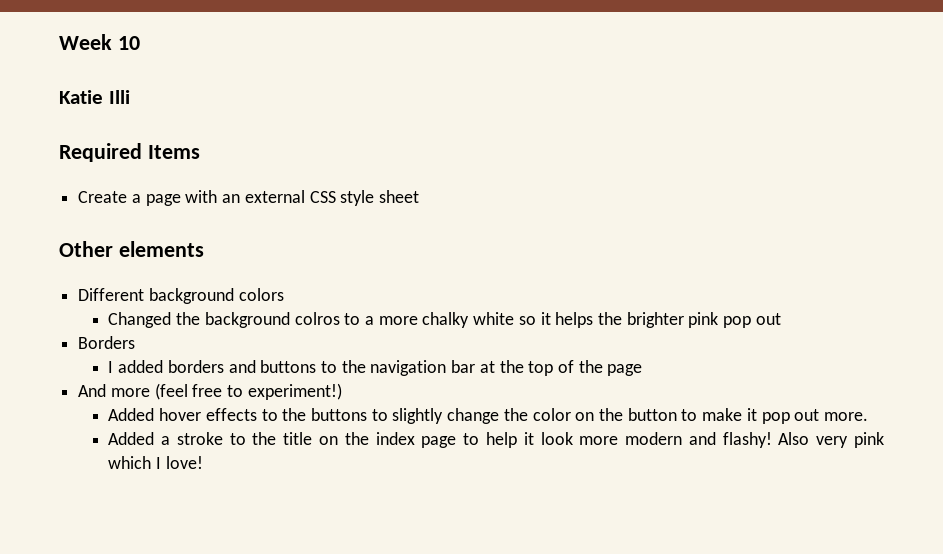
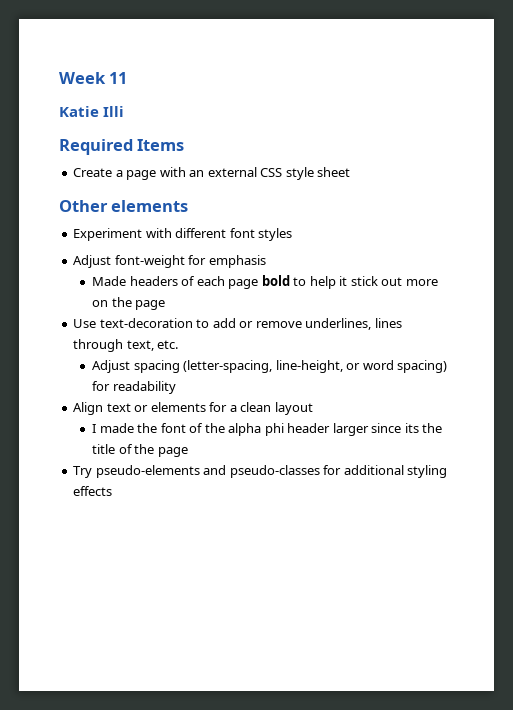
[117,36,140,50] 10 -> [109,72,128,84] 11
[78,288,284,304] [108,312,781,328] [78,336,136,349] [108,360,643,376] [78,383,342,400] [108,408,869,424] [108,432,885,448] [108,456,203,469] Different background colors // Changed the background colros to a more chalky white so it helps the brighter pink pop out // Borders // I added borders and buttons to the navigation bar at the top of the page // And more (feel free to experiment!) // Added hover effects to the buttons to slightly change the color on the button to make it pop out more. // Added a stroke to the title on the index page to help it look more modern and flashy! Also very pink which I love! -> [73,228,293,241] [73,255,266,268] [92,275,438,289] [92,297,166,310] [73,318,402,330] [73,339,179,352] [92,360,448,373] [92,381,176,394] [73,402,313,415] [92,423,443,436] [92,444,188,457] [73,465,448,478] [73,486,113,496] Experiment with different font styles // Adjust font-weight for emphasis // Made headers of each page bold to help it stick out more on the page // Use text-decoration to add or remove underlines, lines through text, etc. // Adjust spacing (letter-spacing, line-height, or word spacing) for readability // Align text or elements for a clean layout // I made the font of the alpha phi header larger since its the title of the page // Try pseudo-elements and pseudo-classes for additional styling effects

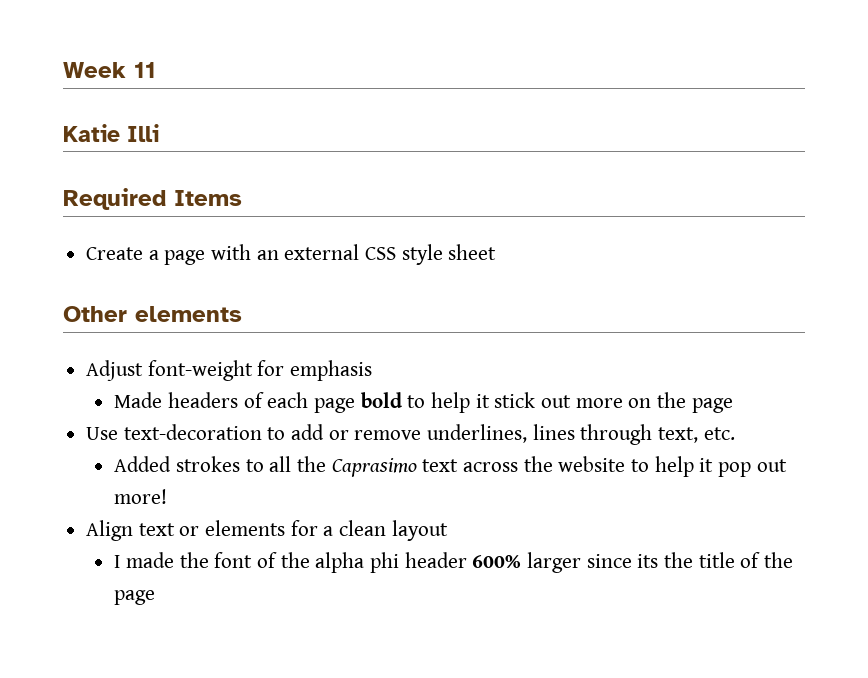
[73,228,293,241] // Experiment with different font styles -> (242, 314) none
[92,360,448,373] [92,381,176,394] Adjust spacing (letter-spacing, line-height, or word spacing) for readability -> [114,456,787,477] [114,489,168,504] Added strokes to all the Caprasimo text across the website to help it pop out more!
(331, 428) none -> [472,555,522,568] 600%
[73,465,448,478] [73,486,113,496] // Try pseudo-elements and pseudo-classes for additional styling effects -> (156, 597) none

